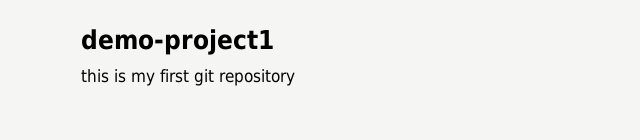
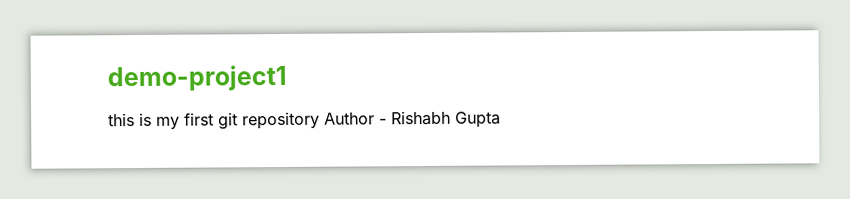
(295, 77) none -> [324,110,501,128] Author - Rishabh Gupta

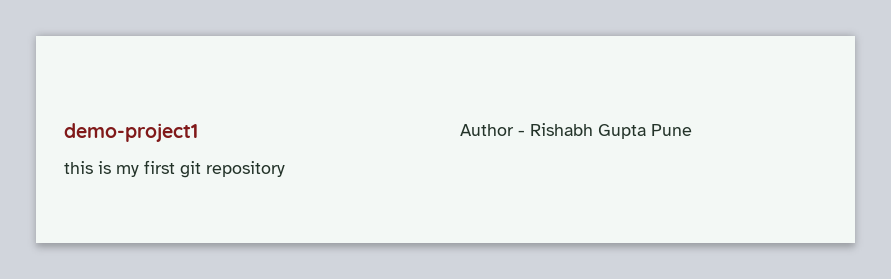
(320, 120) none -> (285, 169) //
(501, 119) none -> [651,124,692,136] Pune

